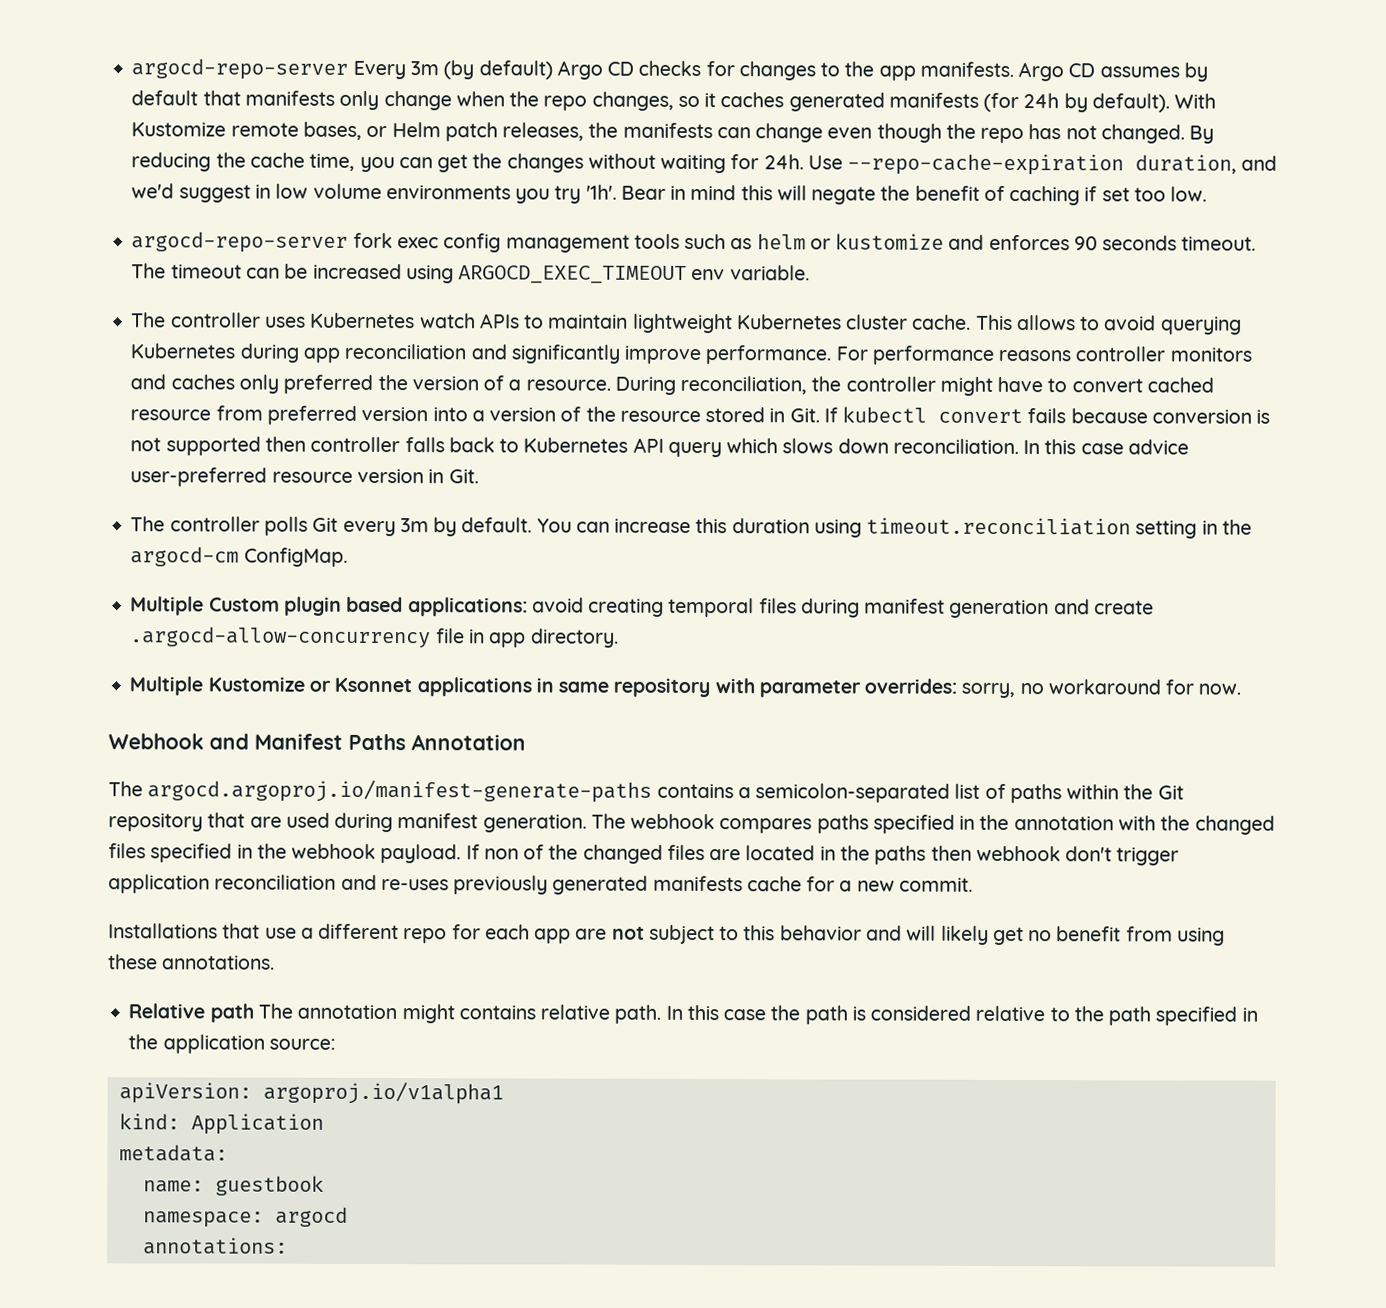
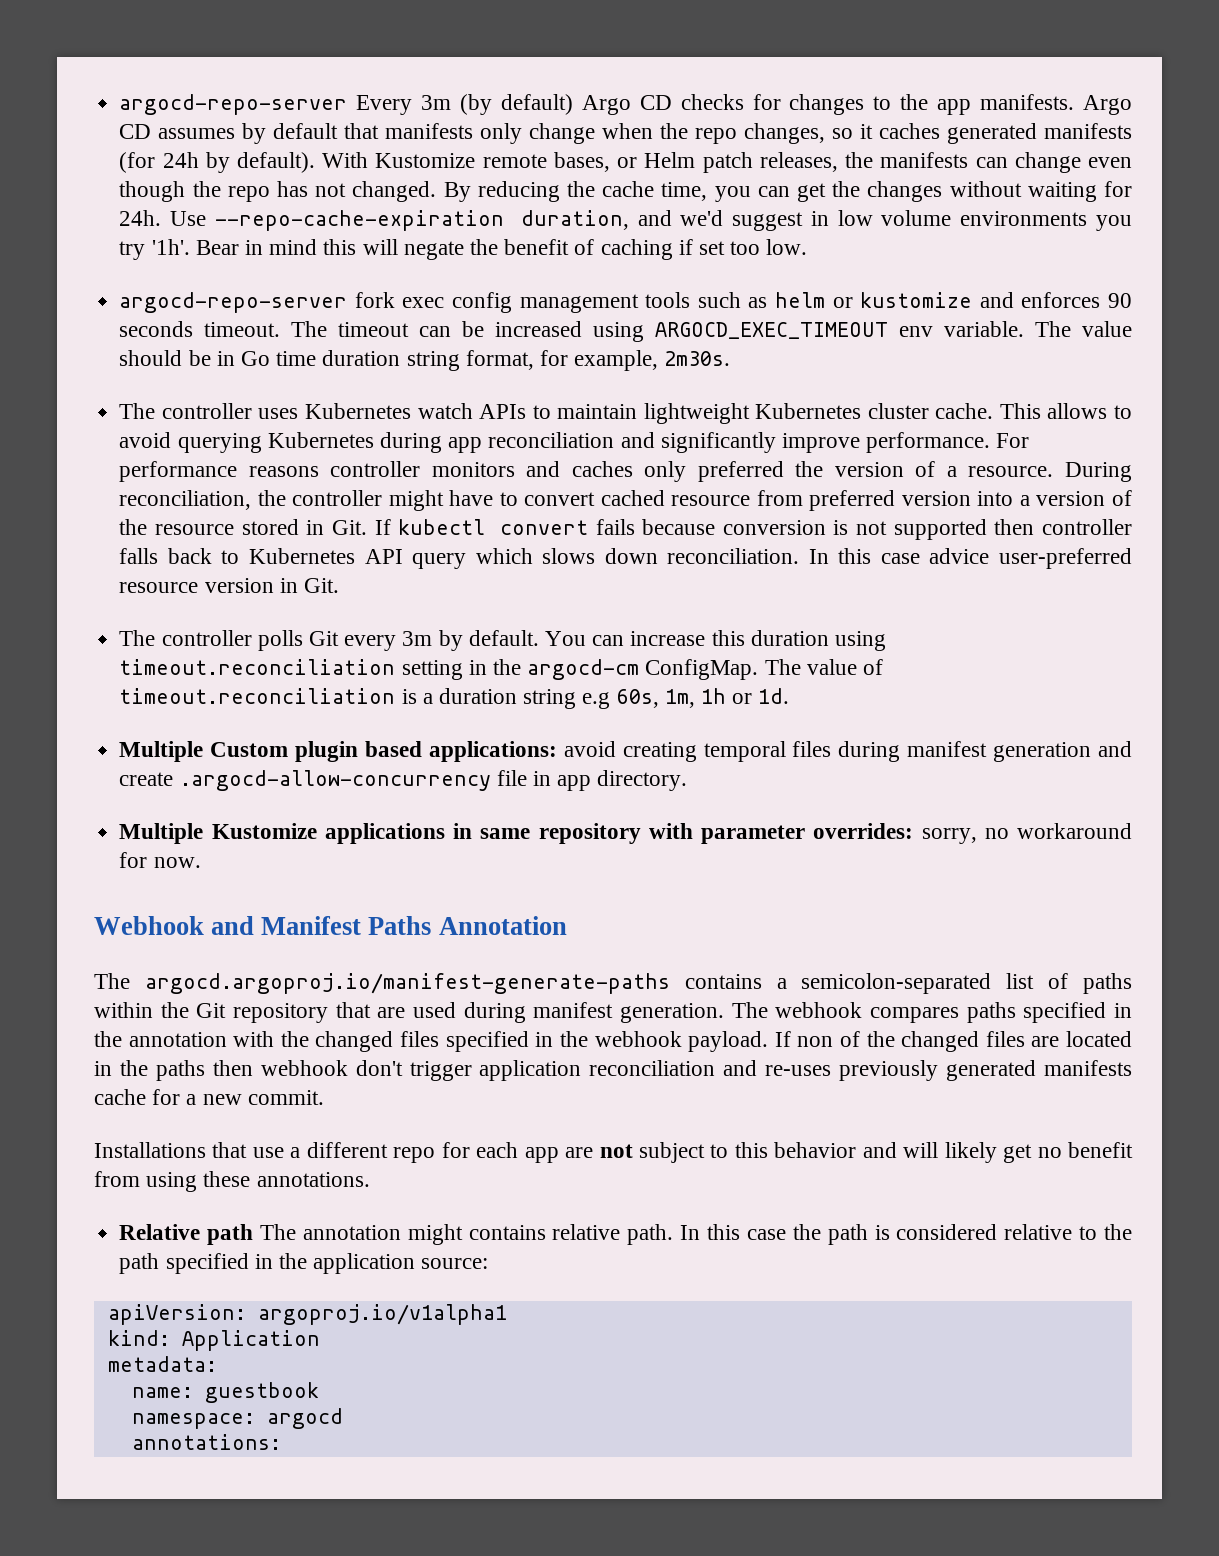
(810, 273) none -> [1035,321,1132,337] [119,350,731,371] The value should be in Go time duration string format, for example, 2m30s.
(348, 557) none -> [764,659,883,675] [119,688,790,709] The value of timeout.reconciliation is a duration string e.g 60s, 1m, 1h or 1d.
[308,677,413,693] or Ksonnet -> (317, 831) none

